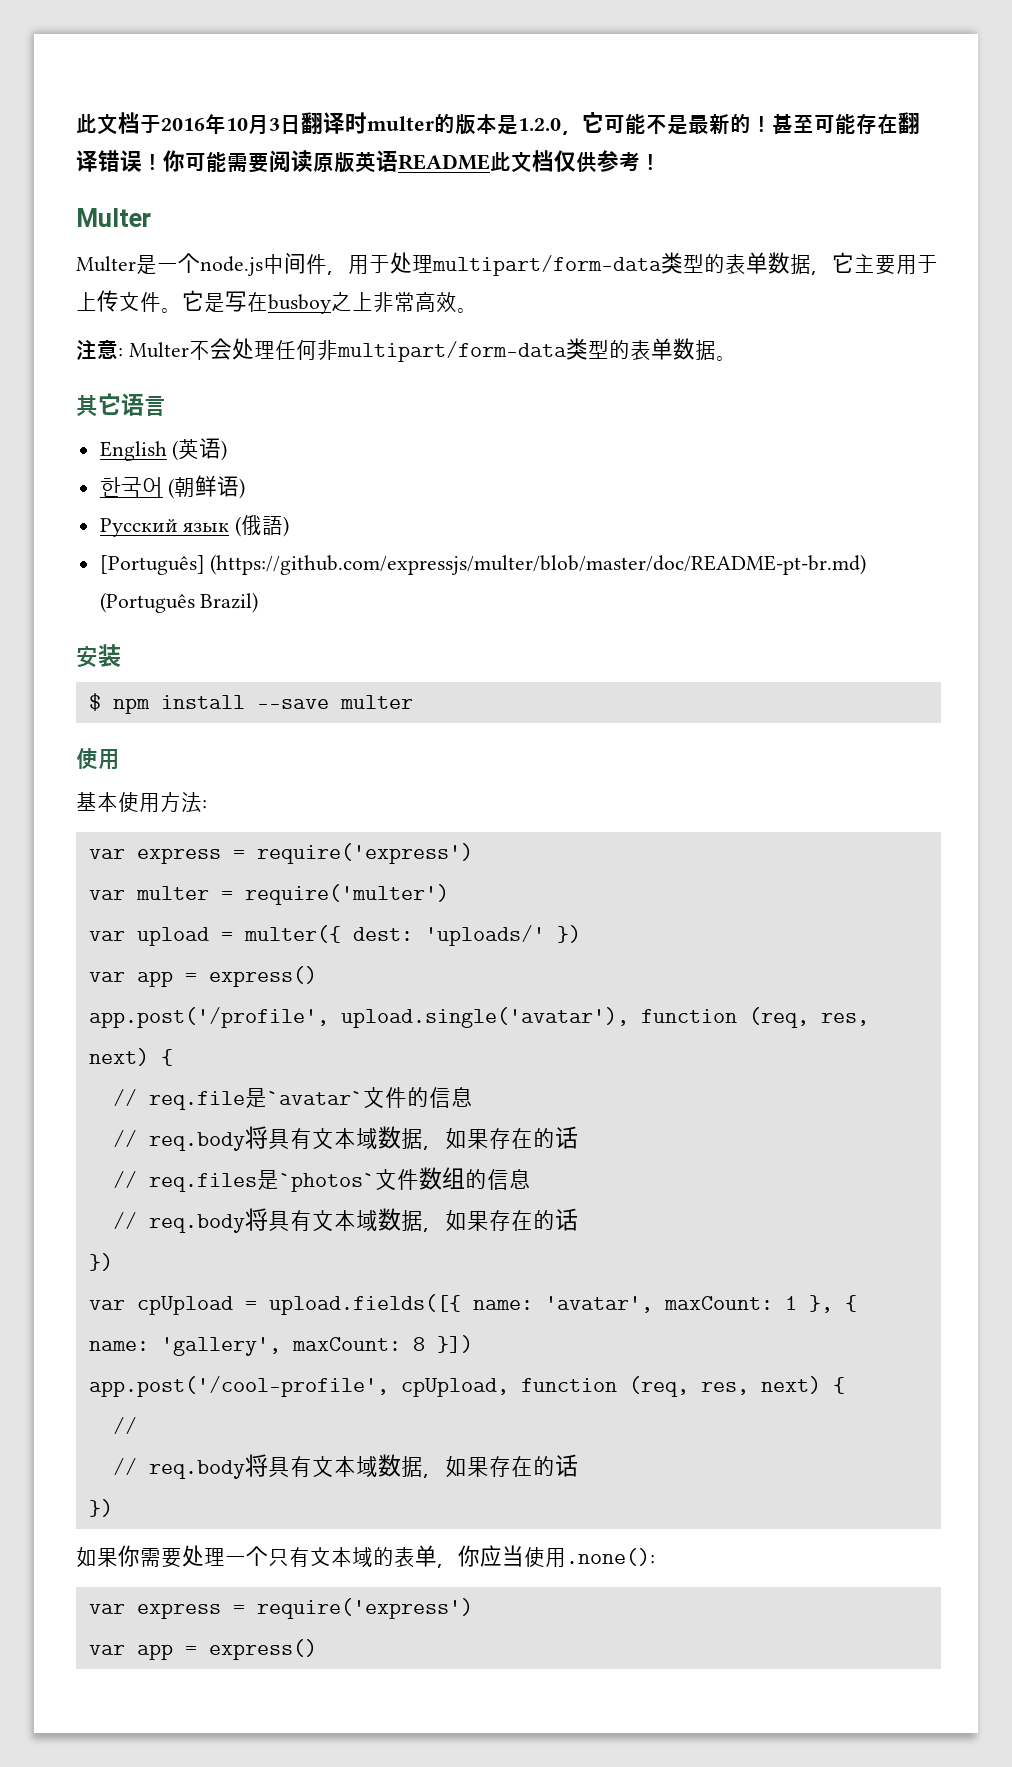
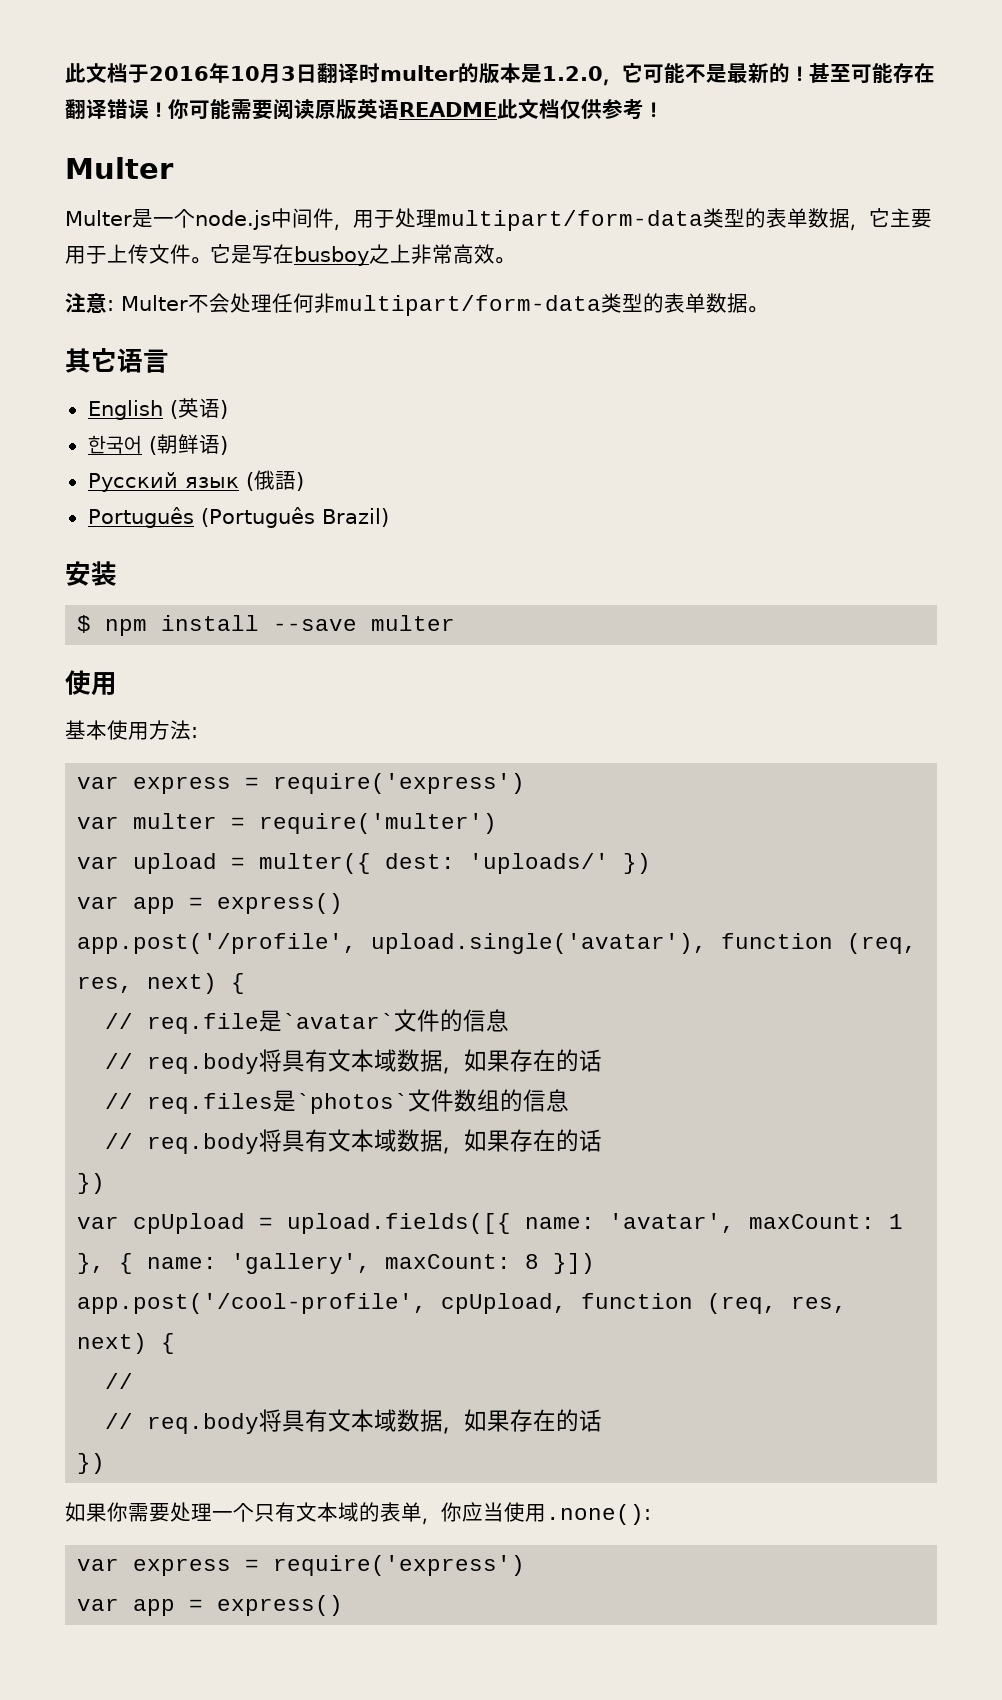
[99,554,867,575] [Português] (https://github.com/expressjs/multer/blob/master/doc/README-pt-br.md) -> [87,507,194,528] Português

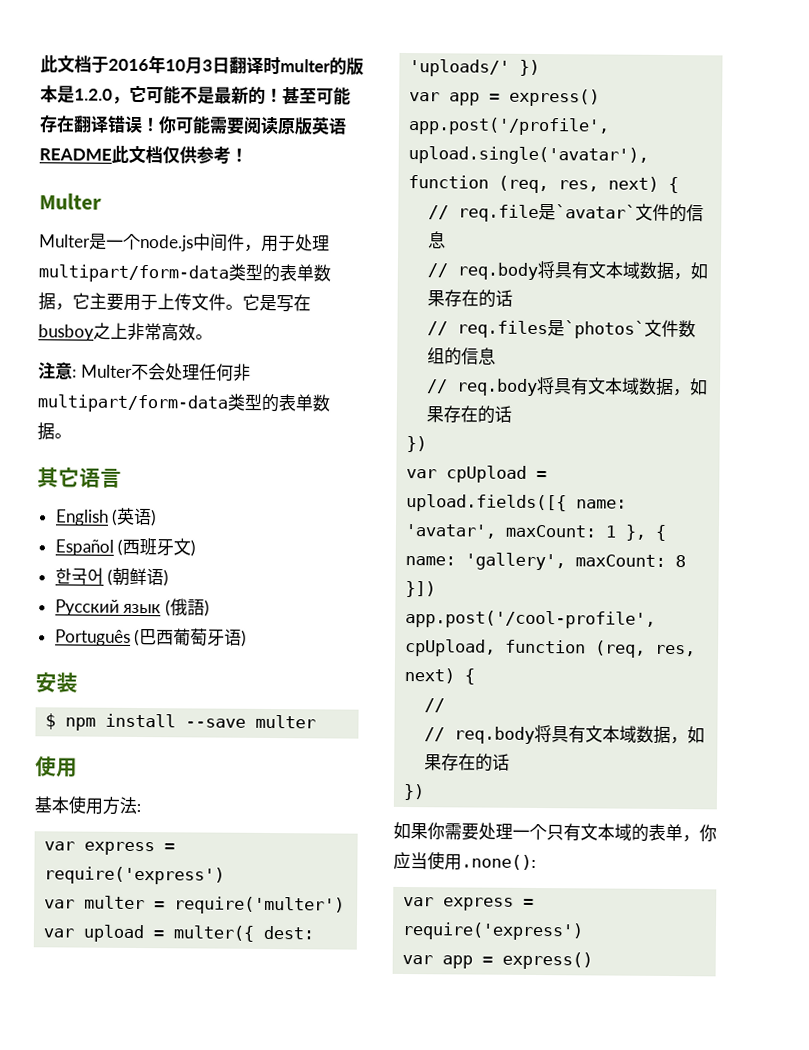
(228, 409) none -> [54,538,197,557] // Español (西班牙文)
[200,507,389,528] (Português Brazil) -> [134,628,248,647] (巴西葡萄牙语)

